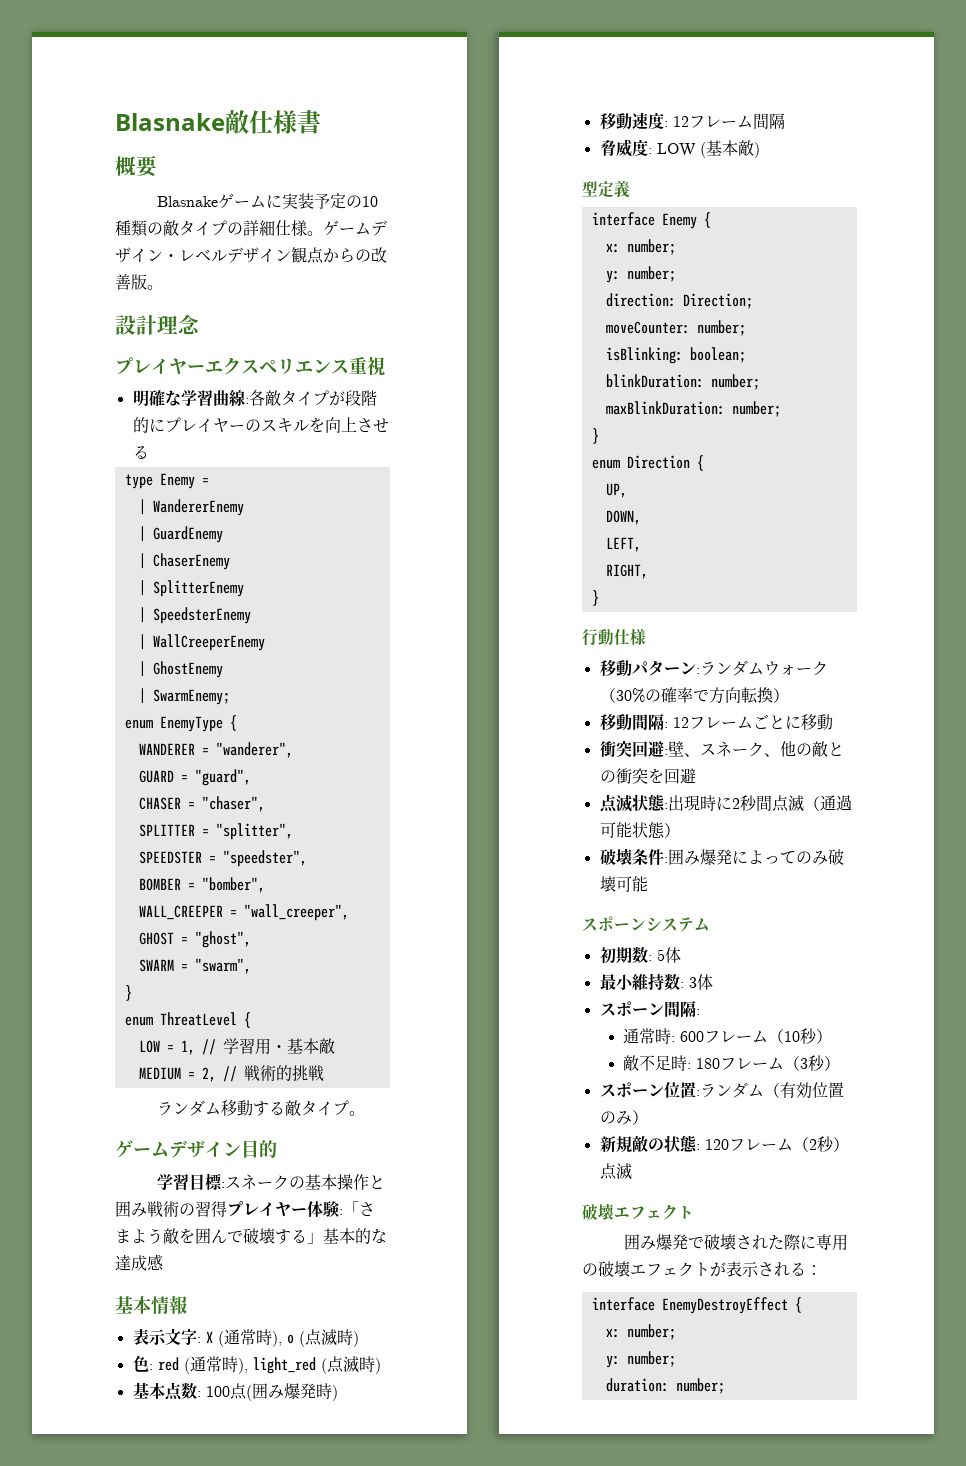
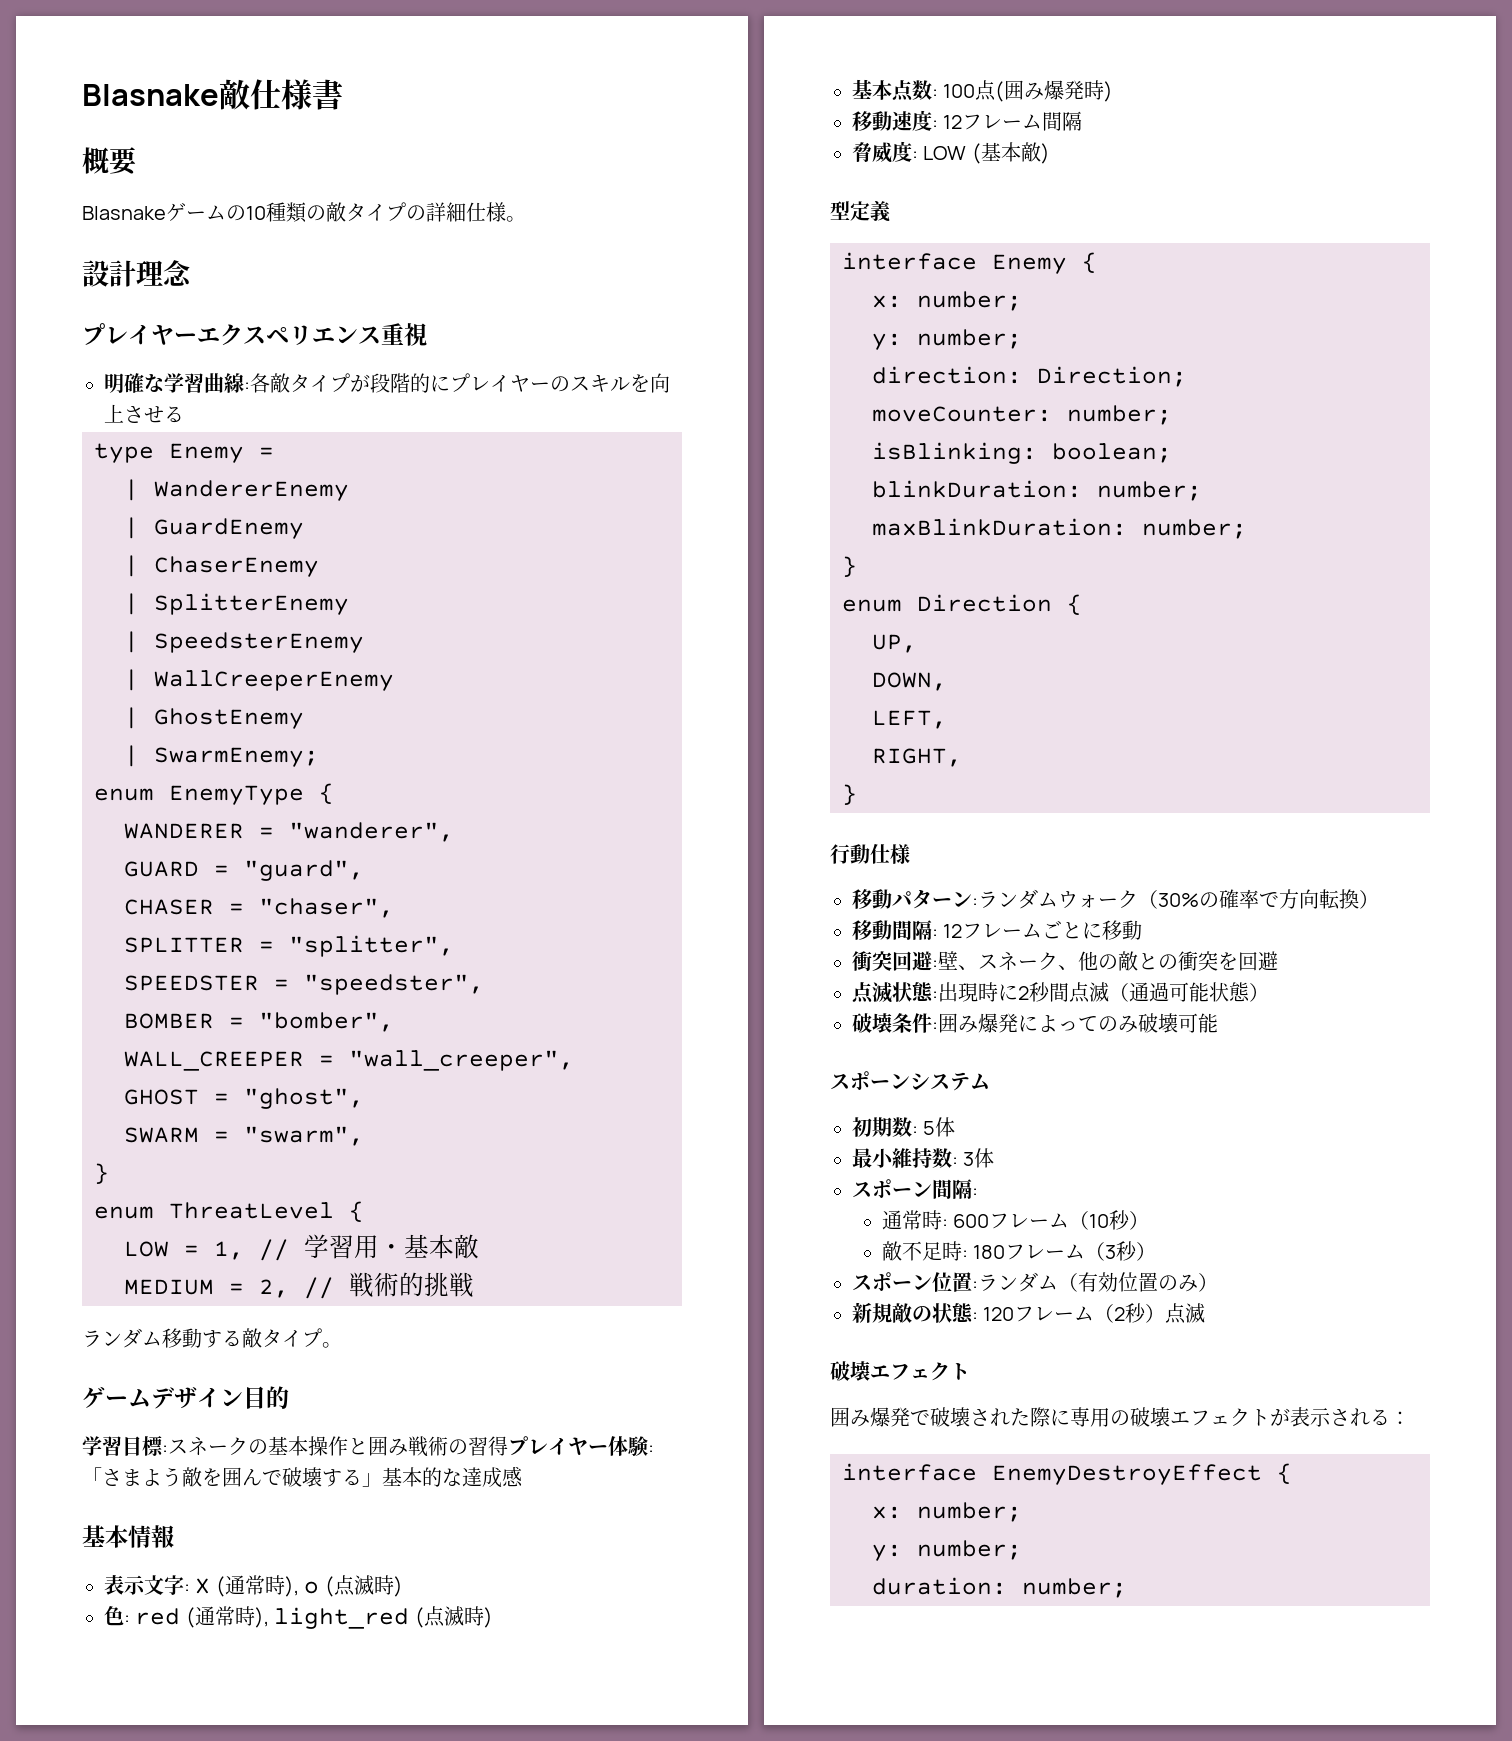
[265,193,346,209] に実装予定 -> (226, 212) none
[323,220,387,236] [115,247,387,264] [115,274,163,290] ゲームデザイン・レベルデザイン観点からの改善版。 -> (526, 219) none

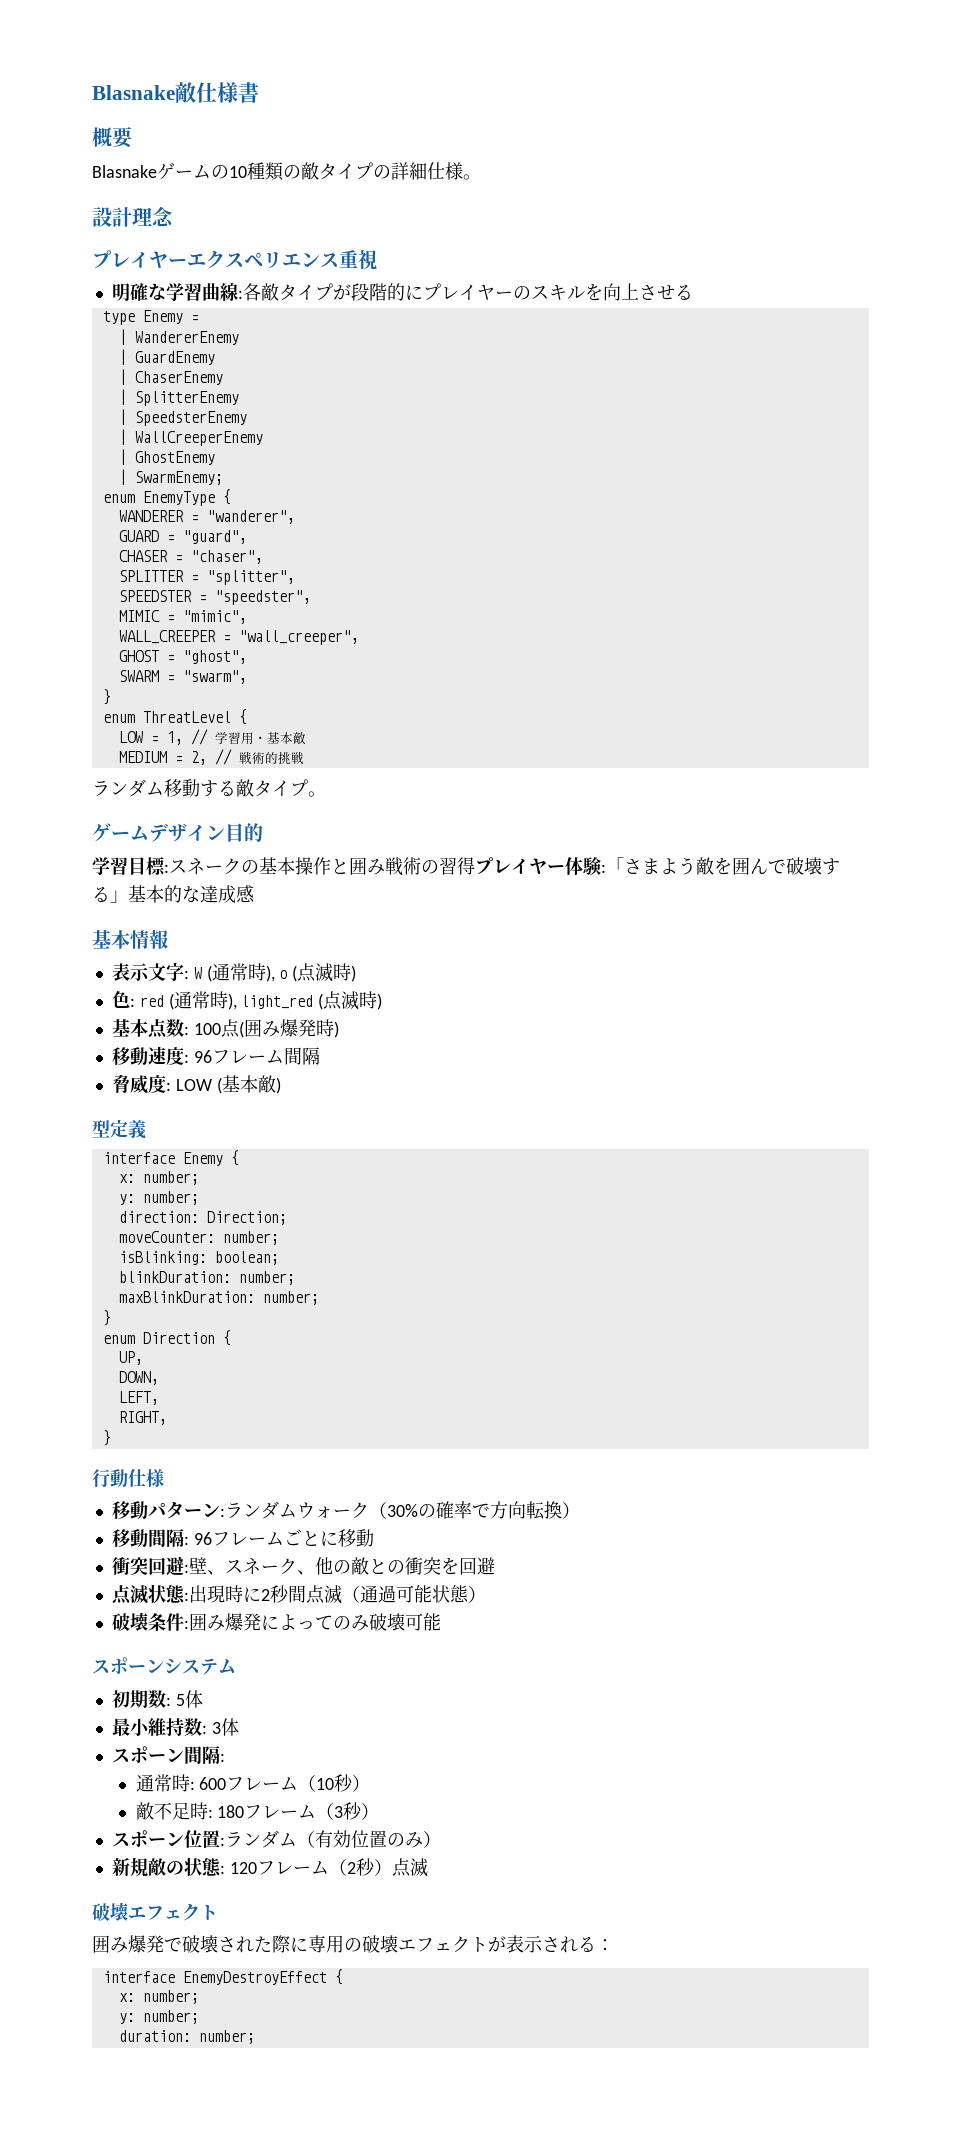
[124,1012,394,1032] BOMBER = "bomber", -> [118,610,247,624] MIMIC = "mimic",
[195,1578,211,1594] X -> [193,967,202,979] W
[943,115,963,129] 12 -> [193,1050,212,1063] 96
[943,924,963,938] 12 -> [193,1532,212,1545] 96

